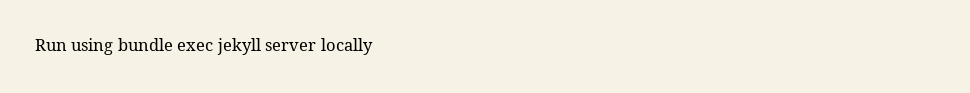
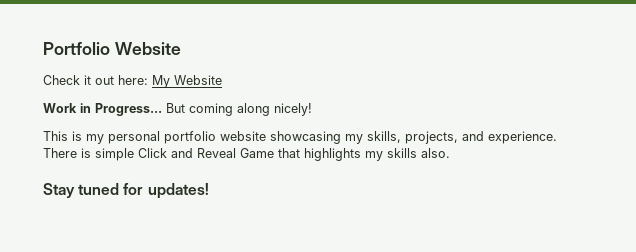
[35,38,373,55] Run using bundle exec jekyll server locally -> [43,42,181,55] [43,75,222,88] [43,103,312,116] [43,131,557,144] [43,148,450,161] [43,183,209,199] Portfolio Website // Check it out here: My Website // Work in Progress... But coming along nicely! // This is my personal portfolio website showcasing my skills, projects, and experience. There is simple Click and Reveal Game that highlights my skills also. // Stay tuned for updates!

